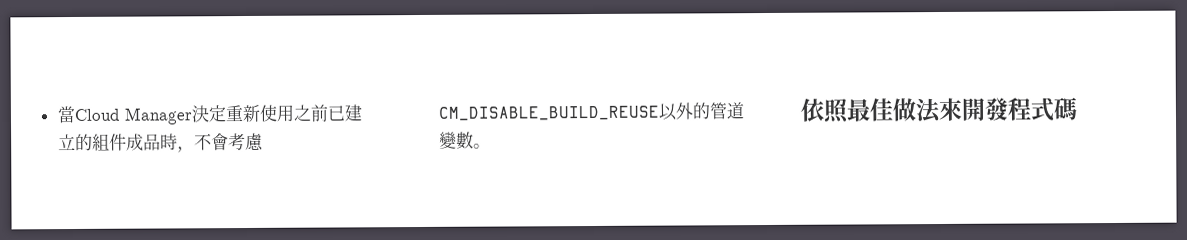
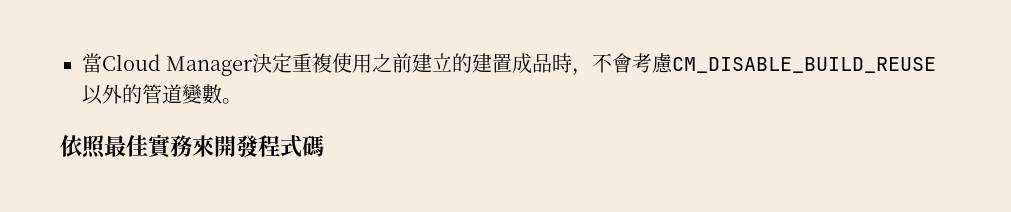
[241,104,261,123] 新 -> [312,53,333,73] 複
[326,104,363,122] [57,133,127,151] 已建立的組件 -> [412,53,513,73] 建立的建置
[892,97,942,124] 做法 -> [148,135,192,159] 實務

